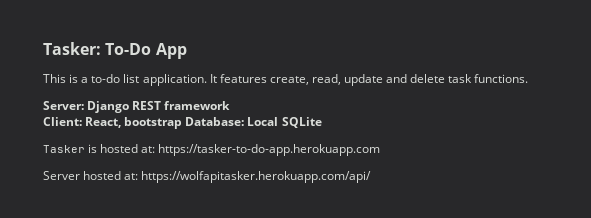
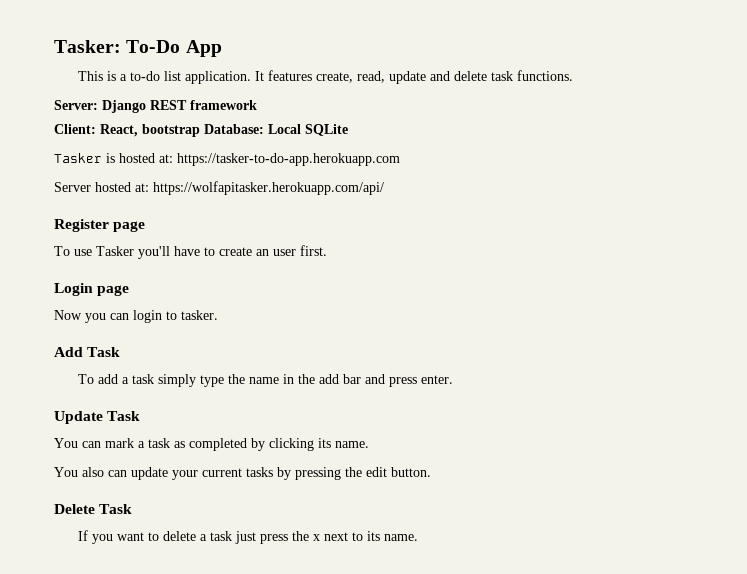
(372, 177) none -> [54,219,146,232] [54,245,327,259] [54,283,130,296] [54,310,218,323] [54,347,121,357] [78,374,454,387] [54,411,141,424] [54,438,369,451] [54,467,431,480] [54,504,133,514] [78,530,419,544] // Register page // To use Tasker you'll have to create an user first. // Login page // Now you can login to tasker. // Add Task // To add a task simply type the name in the add bar and press enter. // Update Task // You can mark a task as completed by clicking its name. // You also can update your current tasks by pressing the edit button. // Delete Task // If you want to delete a task just press the x next to its name.

